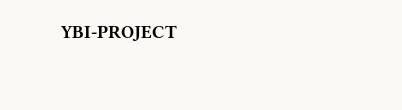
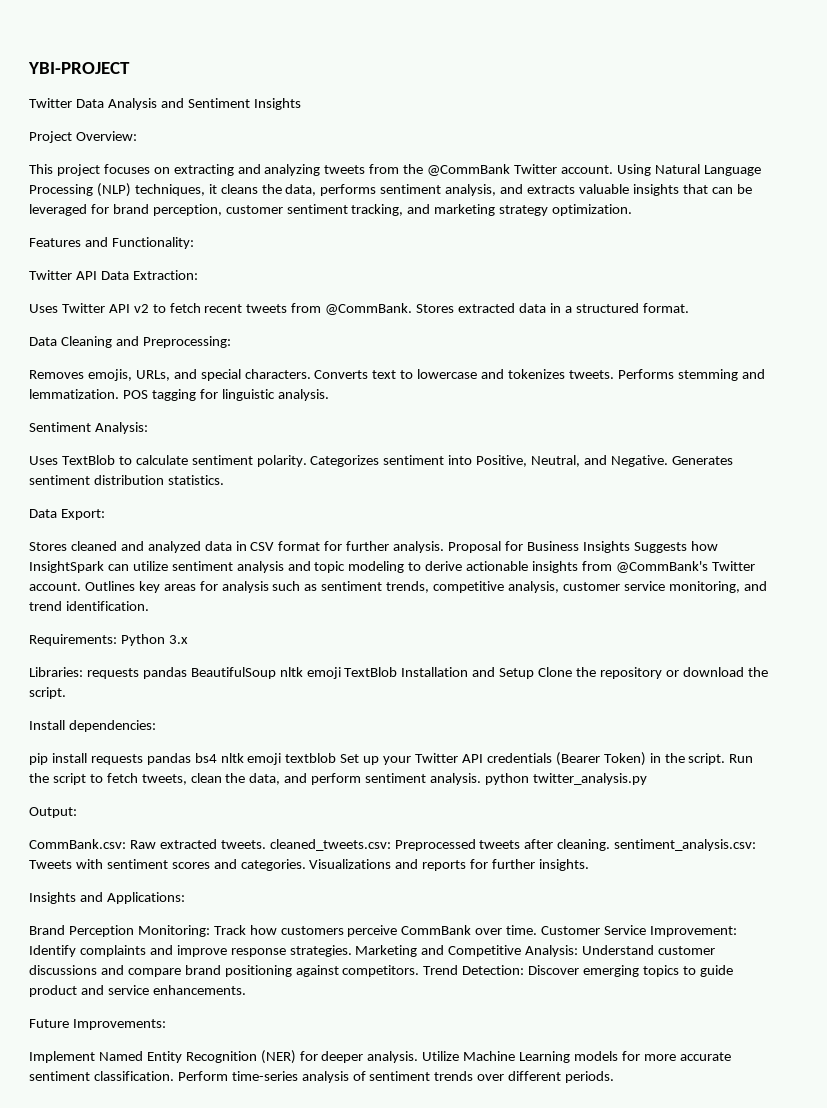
(177, 33) none -> [29,98,301,110] [29,131,137,143] [29,164,761,176] [29,183,752,197] [29,204,633,216] [29,237,194,249] [29,270,198,280] [29,303,689,315] [29,336,231,348] [29,369,765,381] [29,389,329,401] [29,422,148,434] [29,455,733,467] [29,475,224,485] [29,509,105,520] [29,541,718,553] [29,561,755,573] [29,581,767,593] [29,601,149,611] [29,634,188,646] [29,667,768,679] [29,687,66,699] [29,720,156,732] [29,752,754,766] [29,773,647,785] [29,807,77,818] [29,839,757,851] [29,859,590,871] [29,892,185,904] [29,925,737,937] [29,945,716,957] [29,965,733,977] [29,985,246,997] [29,1019,166,1030] [29,1050,731,1064] [29,1071,615,1083] // Twitter Data Analysis and Sentiment Insights // Project Overview: // This project focuses on extracting and analyzing tweets from the @CommBank Twitter account. Using Natural Language Processing (NLP) techniques, it cleans the data, performs sentiment analysis, and extracts valuable insights that can be leveraged for brand perception, customer sentiment tracking, and marketing strategy optimization. // Features and Functionality: // Twitter API Data Extraction: // Uses Twitter API v2 to fetch recent tweets from @CommBank. Stores extracted data in a structured format. // Data Cleaning and Preprocessing: // Removes emojis, URLs, and special characters. Converts text to lowercase and tokenizes tweets. Performs stemming and lemmatization. POS tagging for linguistic analysis. // Sentiment Analysis: // Uses TextBlob to calculate sentiment polarity. Categorizes sentiment into Positive, Neutral, and Negative. Generates sentiment distribution statistics. // Data Export: // Stores cleaned and analyzed data in CSV format for further analysis. Proposal for Business Insights Suggests how InsightSpark can utilize sentiment analysis and topic modeling to derive actionable insights from @CommBank's Twitter account. Outlines key areas for analysis such as sentiment trends, competitive analysis, customer service monitoring, and trend identification. // Requirements: Python 3.x // Libraries: requests pandas BeautifulSoup nltk emoji TextBlob Installation and Setup Clone the repository or download the script. // Install dependencies: // pip install requests pandas bs4 nltk emoji textblob Set up your Twitter API credentials (Bearer Token) in the script. Run the script to fetch tweets, clean the data, and perform sentiment analysis. python twitter_analysis.py // Output: // CommBank.csv: Raw extracted tweets. cleaned_tweets.csv: Preprocessed tweets after cleaning. sentiment_analysis.csv: Tweets with sentiment scores and categories. Visualizations and reports for further insights. // Insights and Applications: // Brand Perception Monitoring: Track how customers perceive CommBank over time. Customer Service Improvement: Identify complaints and improve response strategies. Marketing and Competitive Analysis: Understand customer discussions and compare brand positioning against competitors. Trend Detection: Discover emerging topics to guide product and service enhancements. // Future Improvements: // Implement Named Entity Recognition (NER) for deeper analysis. Utilize Machine Learning models for more accurate sentiment classification. Perform time-series analysis of sentiment trends over different periods.

